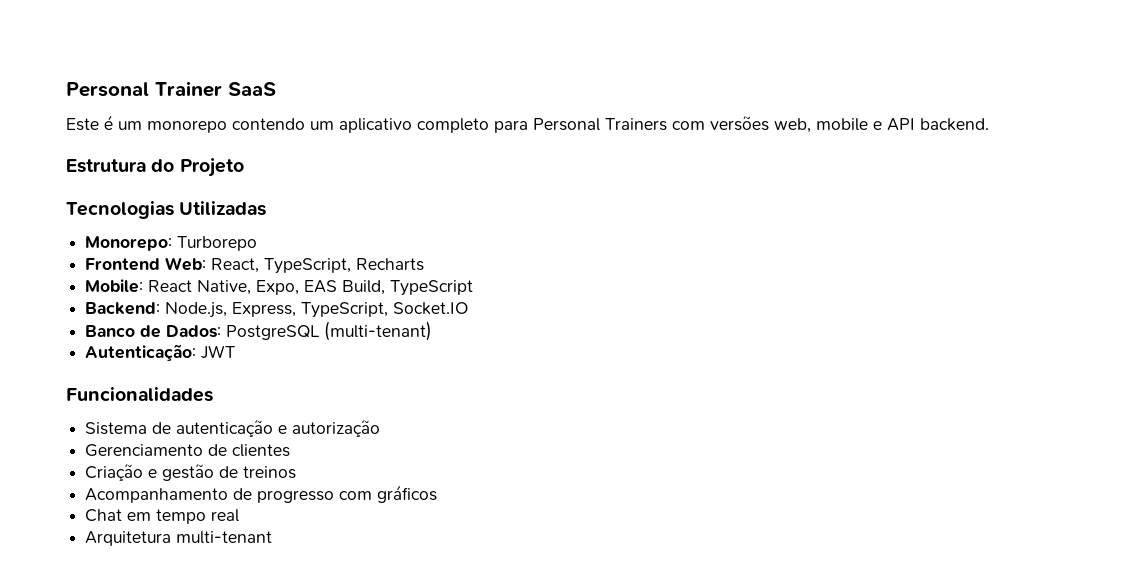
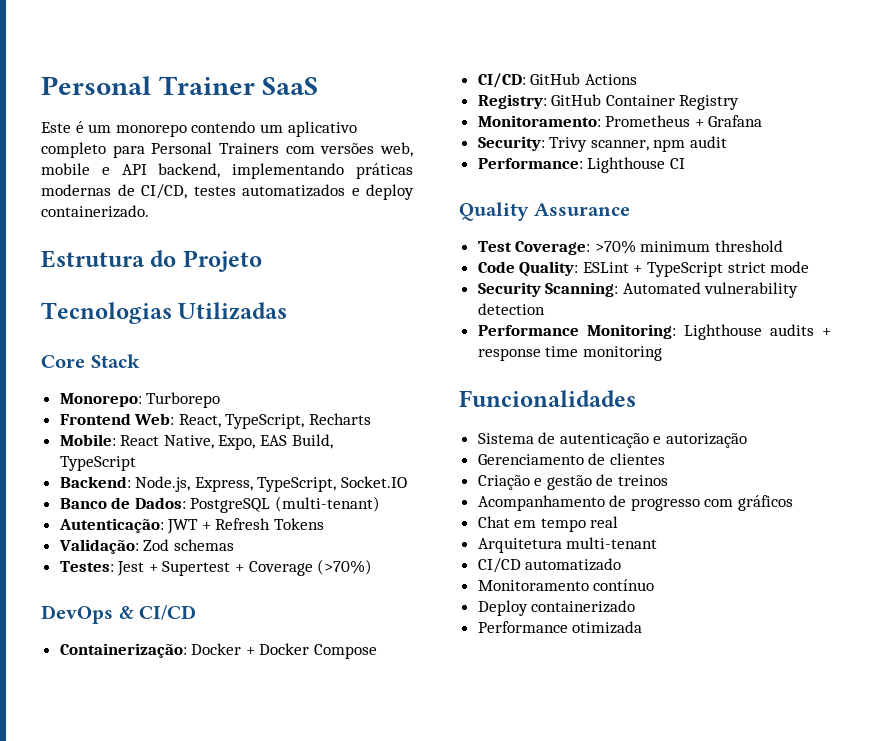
[920,118,989,131] backend. -> [158,163,414,179] [41,184,414,200] [41,205,149,218] backend, implementando práticas modernas de CI/CD, testes automatizados e deploy containerizado.
(267, 208) none -> [41,354,140,368] // Core Stack
(236, 352) none -> [201,518,325,530] [58,539,234,554] [59,559,373,576] [41,605,197,624] [59,643,378,659] [477,73,637,88] [477,94,740,110] [477,115,763,127] [477,136,728,152] [477,157,685,173] [459,202,630,221] [477,240,784,255] [477,261,810,277] [477,282,799,298] [477,303,545,315] [477,324,831,340] [477,346,662,361] + Refresh Tokens // Validação: Zod schemas // Testes: Jest + Supertest + Coverage (>70%) // DevOps & CI/CD // Containerização: Docker + Docker Compose // CI/CD: GitHub Actions // Registry: GitHub Container Registry // Monitoramento: Prometheus + Grafana // Security: Trivy scanner, npm audit // Performance: Lighthouse CI // Quality Assurance // Test Coverage: >70% minimum threshold // Code Quality: ESLint + TypeScript strict mode // Security Scanning: Automated vulnerability detection // Performance Monitoring: Lighthouse audits + response time monitoring
(273, 537) none -> [477,558,622,573] [477,579,655,591] [477,600,636,616] [477,621,643,634] // CI/CD automatizado // Monitoramento contínuo // Deploy containerizado // Performance otimizada

